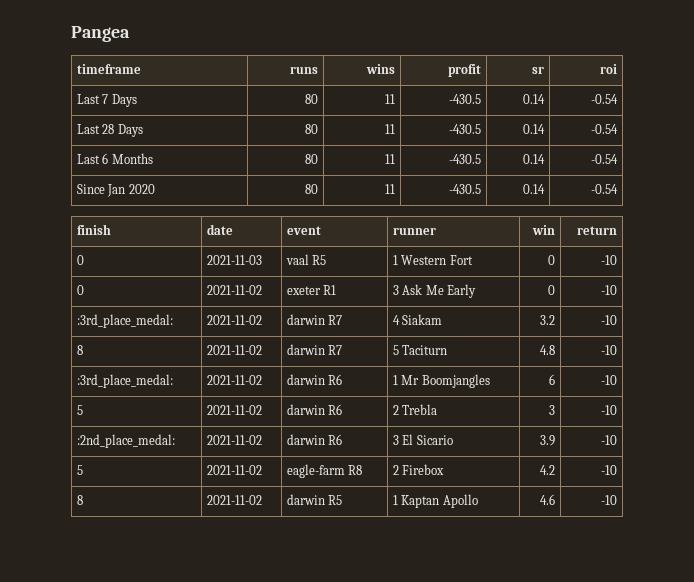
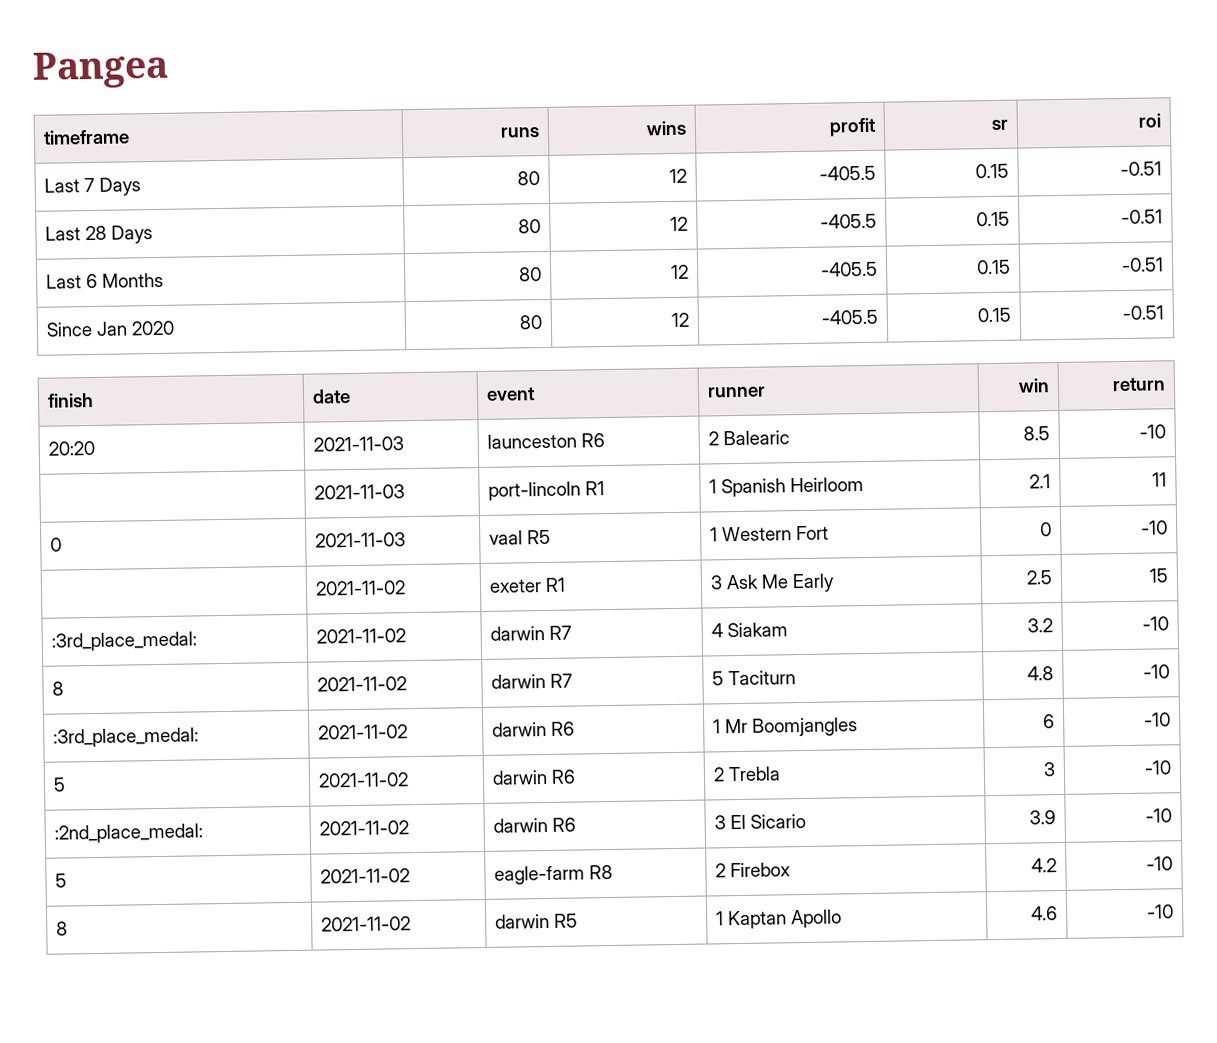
[385,94,396,104] [449,94,482,104] [523,94,546,104] [591,94,619,104] 11 | -430.5 | 0.14 | -0.54 -> [668,168,687,184] [818,165,876,181] [974,163,1009,179] [1119,161,1162,177] 12 | -405.5 | 0.15 | -0.51
[385,124,396,134] [449,124,482,134] [523,124,546,134] [591,124,619,134] 11 | -430.5 | 0.14 | -0.54 -> [669,216,688,232] [819,213,877,229] [975,211,1010,227] [1120,209,1163,225] 12 | -405.5 | 0.15 | -0.51
[385,154,396,164] [449,154,482,164] [523,154,546,164] [591,154,619,164] 11 | -430.5 | 0.14 | -0.54 -> [670,264,689,280] [820,261,878,277] [975,259,1011,275] [1120,257,1164,273] 12 | -405.5 | 0.15 | -0.51
[385,184,396,194] [449,184,482,194] [523,184,546,194] [591,184,619,194] 11 | -430.5 | 0.14 | -0.54 -> [670,312,689,328] [820,309,878,325] [976,307,1011,323] [1121,305,1164,321] 12 | -405.5 | 0.15 | -0.51
(618, 230) none -> [48,440,96,456] [313,436,405,452] [487,433,606,449] [708,430,791,446] [1022,426,1050,441] [1138,424,1166,439] [314,484,406,500] [488,481,606,501] [709,477,865,498] [1028,474,1051,489] [1151,472,1167,487] // 20:20 | 2021-11-03 | launceston R6 | 2 Balearic | 8.5 | -10 // | 2021-11-03 | port-lincoln R1 | 1 Spanish Heirloom | 2.1 | 11
[76,285,84,295] 0 -> (1168, 527) none
[548,285,556,295] [601,285,618,295] 0 | -10 -> [1025,570,1053,585] [1148,568,1169,583] 2.5 | 15

